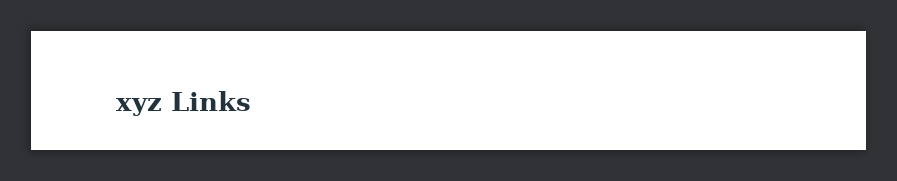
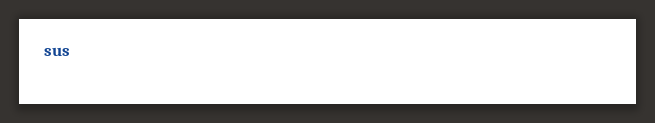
[116,91,251,116] xyz Links -> [44,47,70,56] sus

